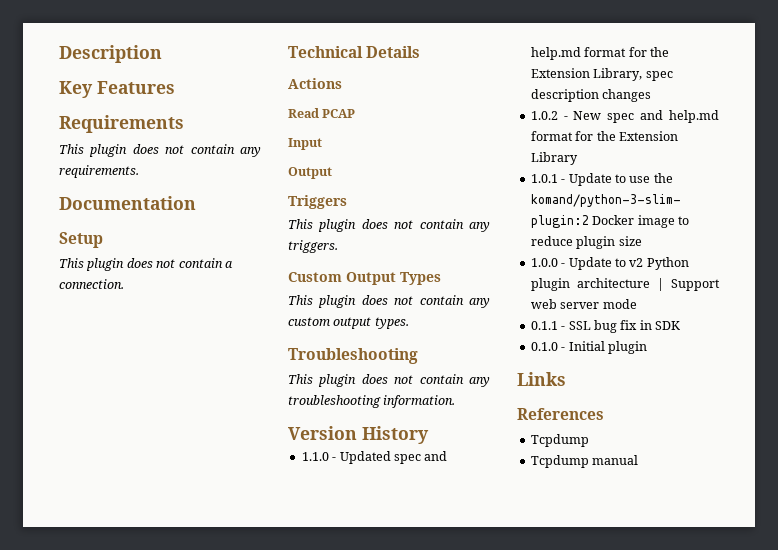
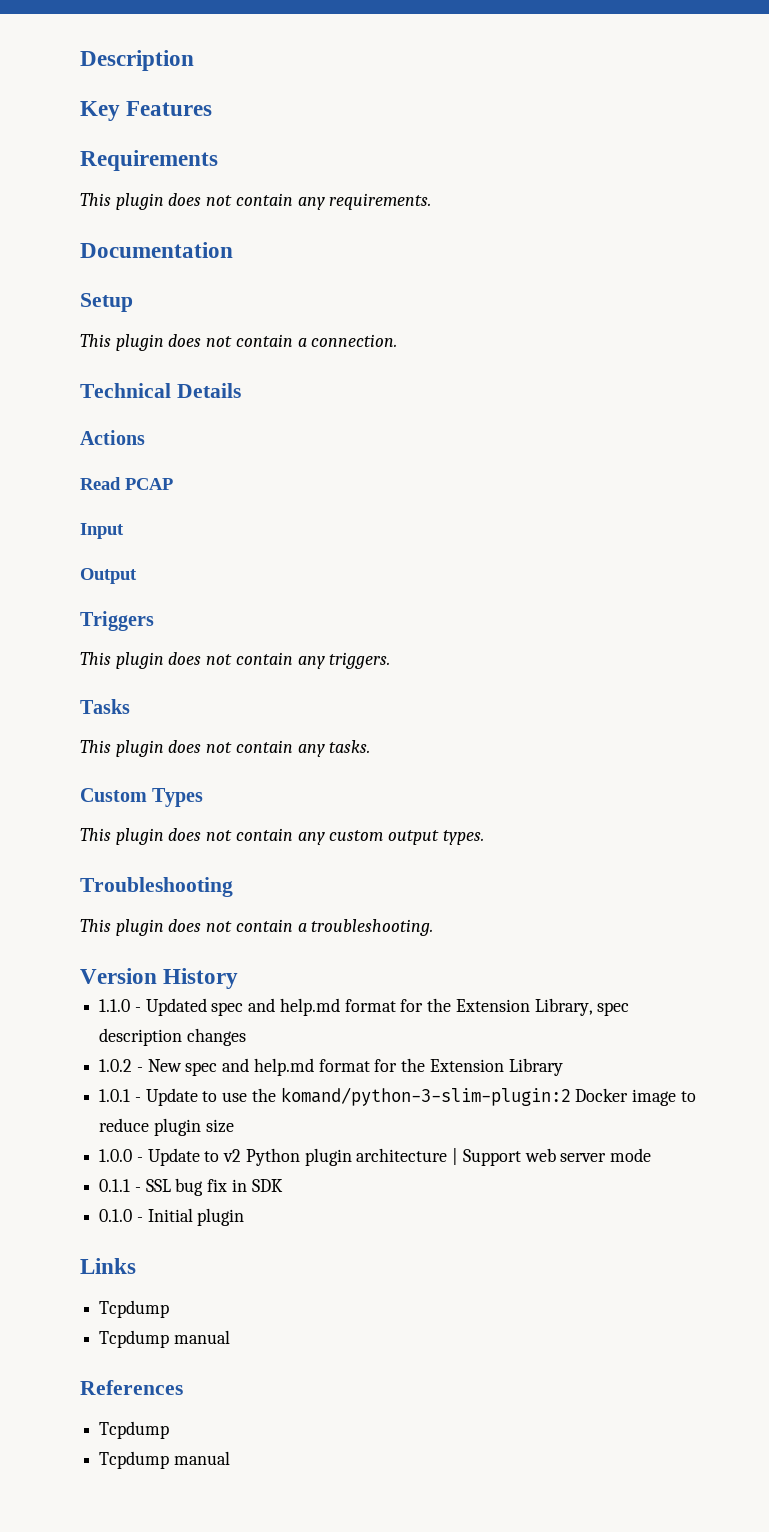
(338, 246) none -> [80,699,130,714] [80,740,371,757] // Tasks // This plugin does not contain any tasks.
[346,272,396,285] Output -> (147, 795) none
[469,377,490,387] [288,395,456,408] any troubleshooting information. -> [297,919,434,936] a troubleshooting.
(566, 379) none -> [99,1300,170,1318] [99,1330,230,1348] // Tcpdump // Tcpdump manual

